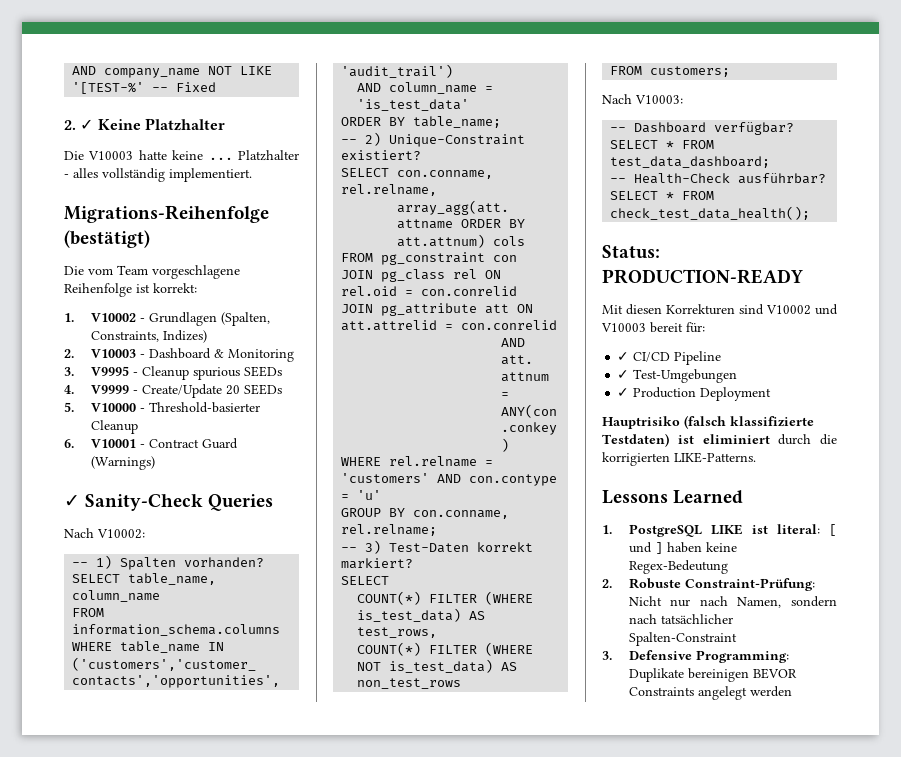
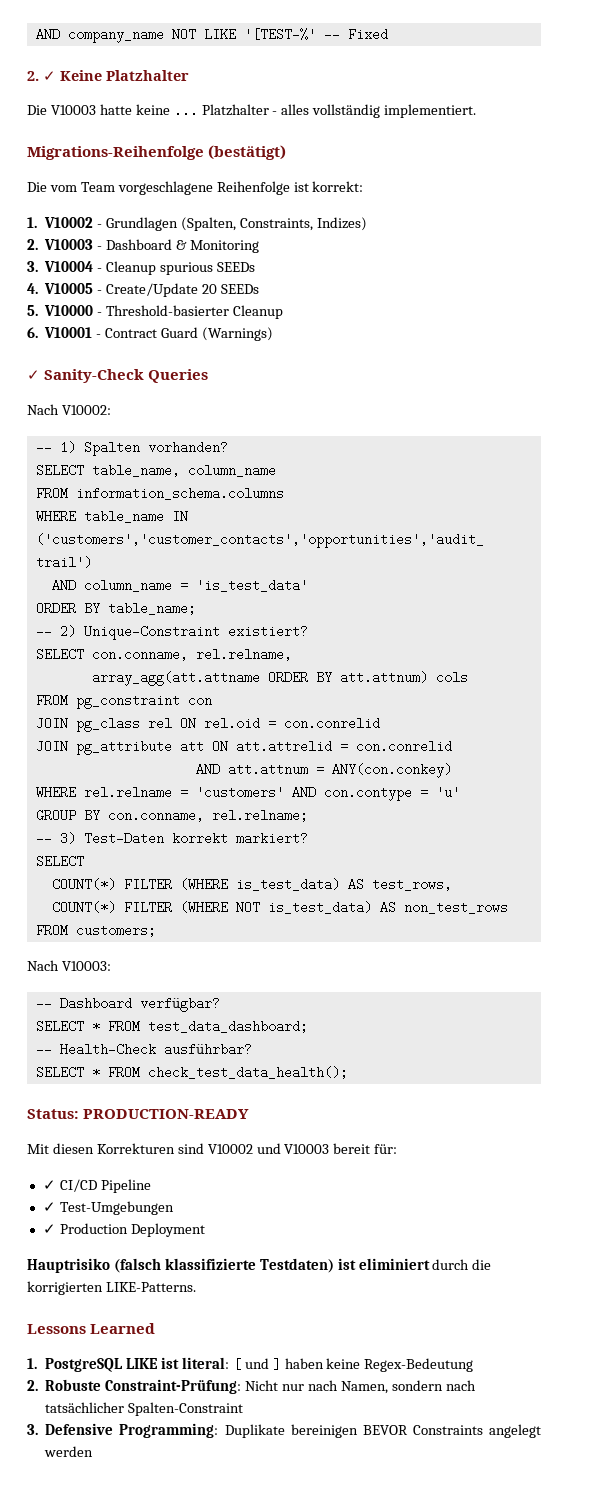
[90,366,129,376] V9995 -> [44,261,94,272] V10004
[90,385,129,394] V9999 -> [44,283,94,294] V10005

